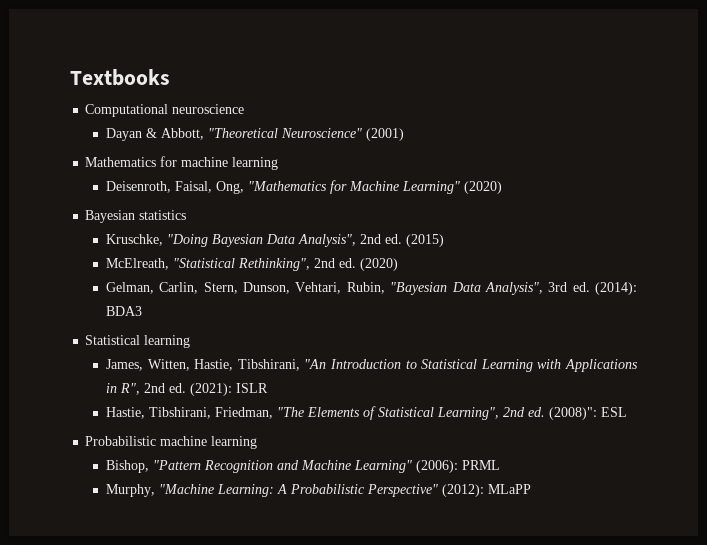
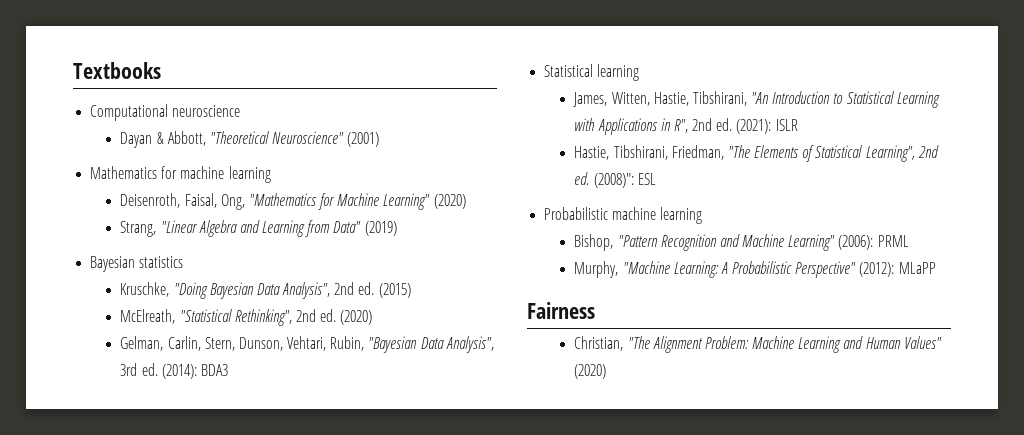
(502, 187) none -> [120,220,397,237] // Strang, "Linear Algebra and Learning from Data" (2019)
(531, 489) none -> [527,302,595,319] [574,336,942,353] [574,364,607,379] // Fairness // Christian, "The Alignment Problem: Machine Learning and Human Values" (2020)

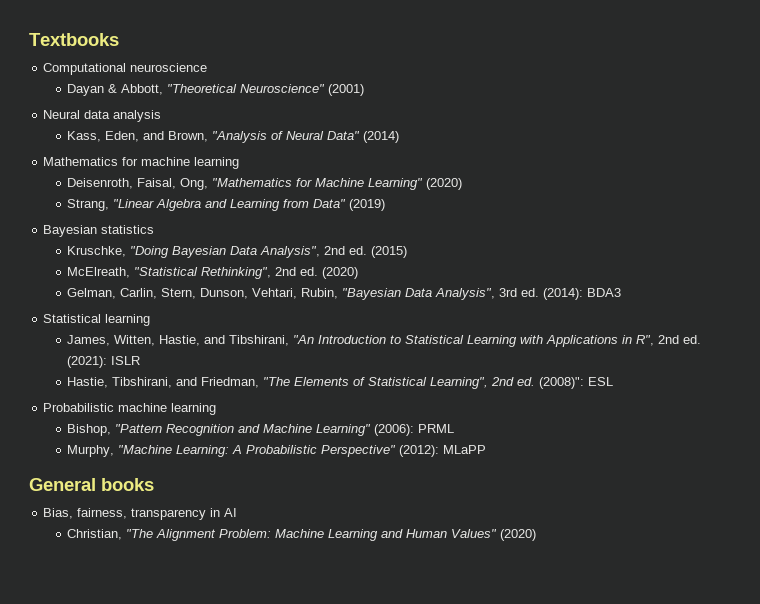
(380, 139) none -> [43,110,162,122] [67,131,400,143] // Neural data analysis // Kass, Eden, and Brown, "Analysis of Neural Data" (2014)
(689, 99) none -> [204,335,226,344] and
(668, 152) none -> [176,377,198,386] and
[527,302,595,319] Fairness -> [29,478,154,491] [43,508,238,520] General books // Bias, fairness, transparency in AI

